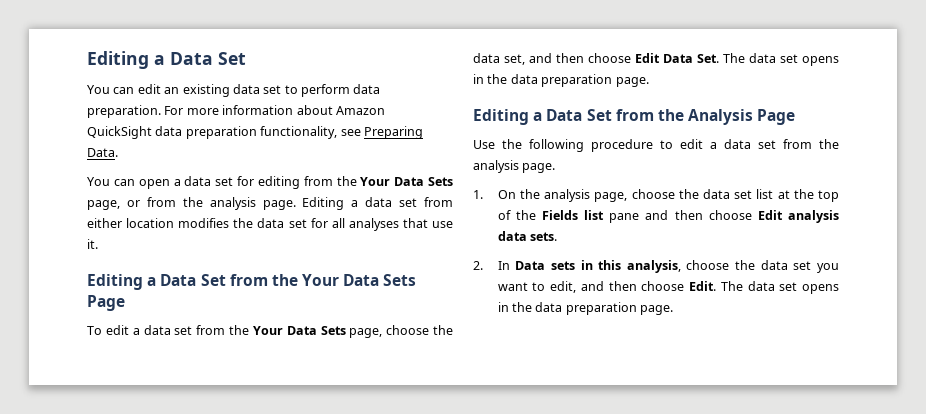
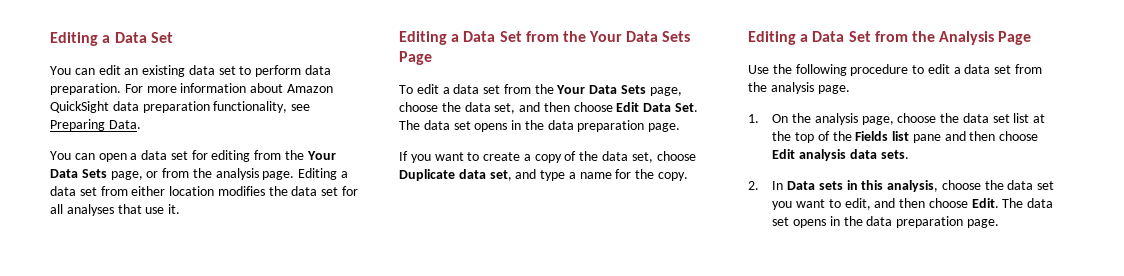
(649, 82) none -> [399,151,696,163] [399,169,689,181] // If you want to create a copy of the data set, choose Duplicate data set, and type a name for the copy.

